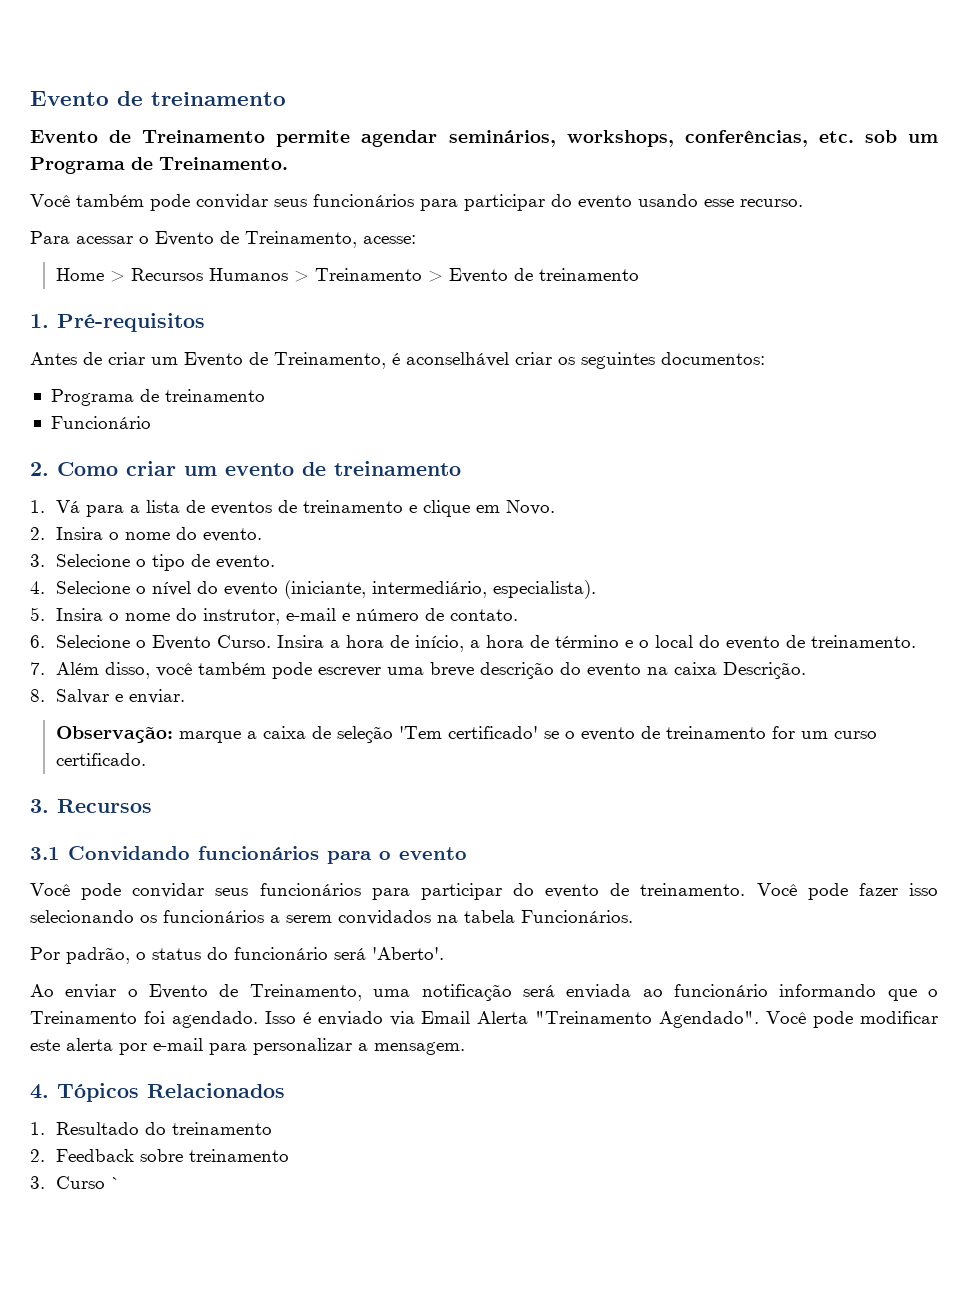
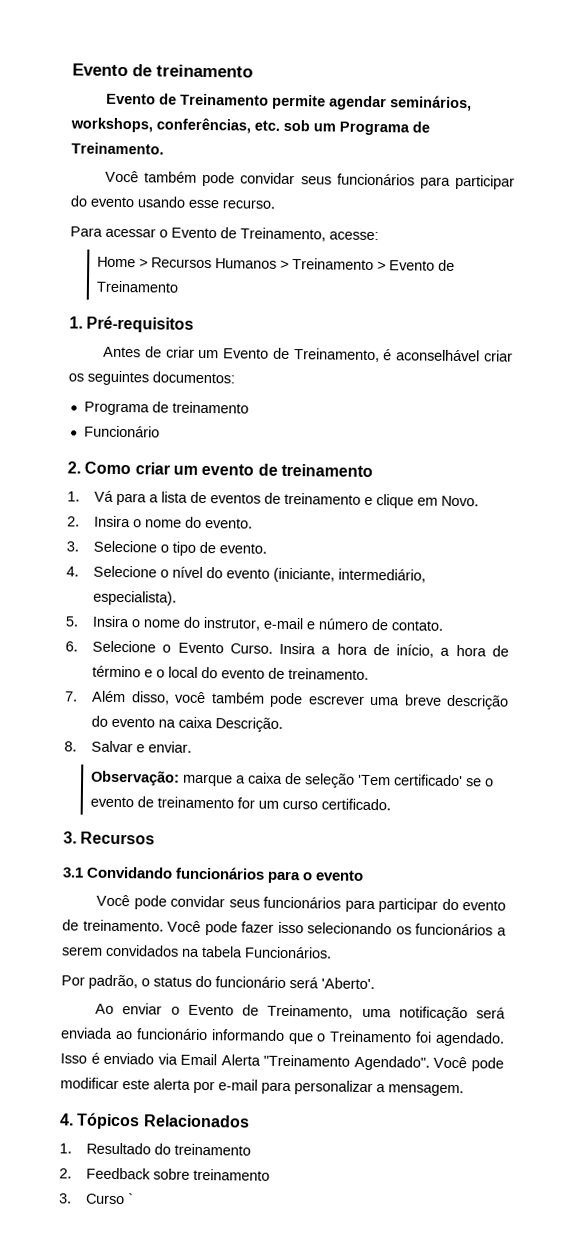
[538,268,639,281] treinamento -> [96,280,180,293] Treinamento

